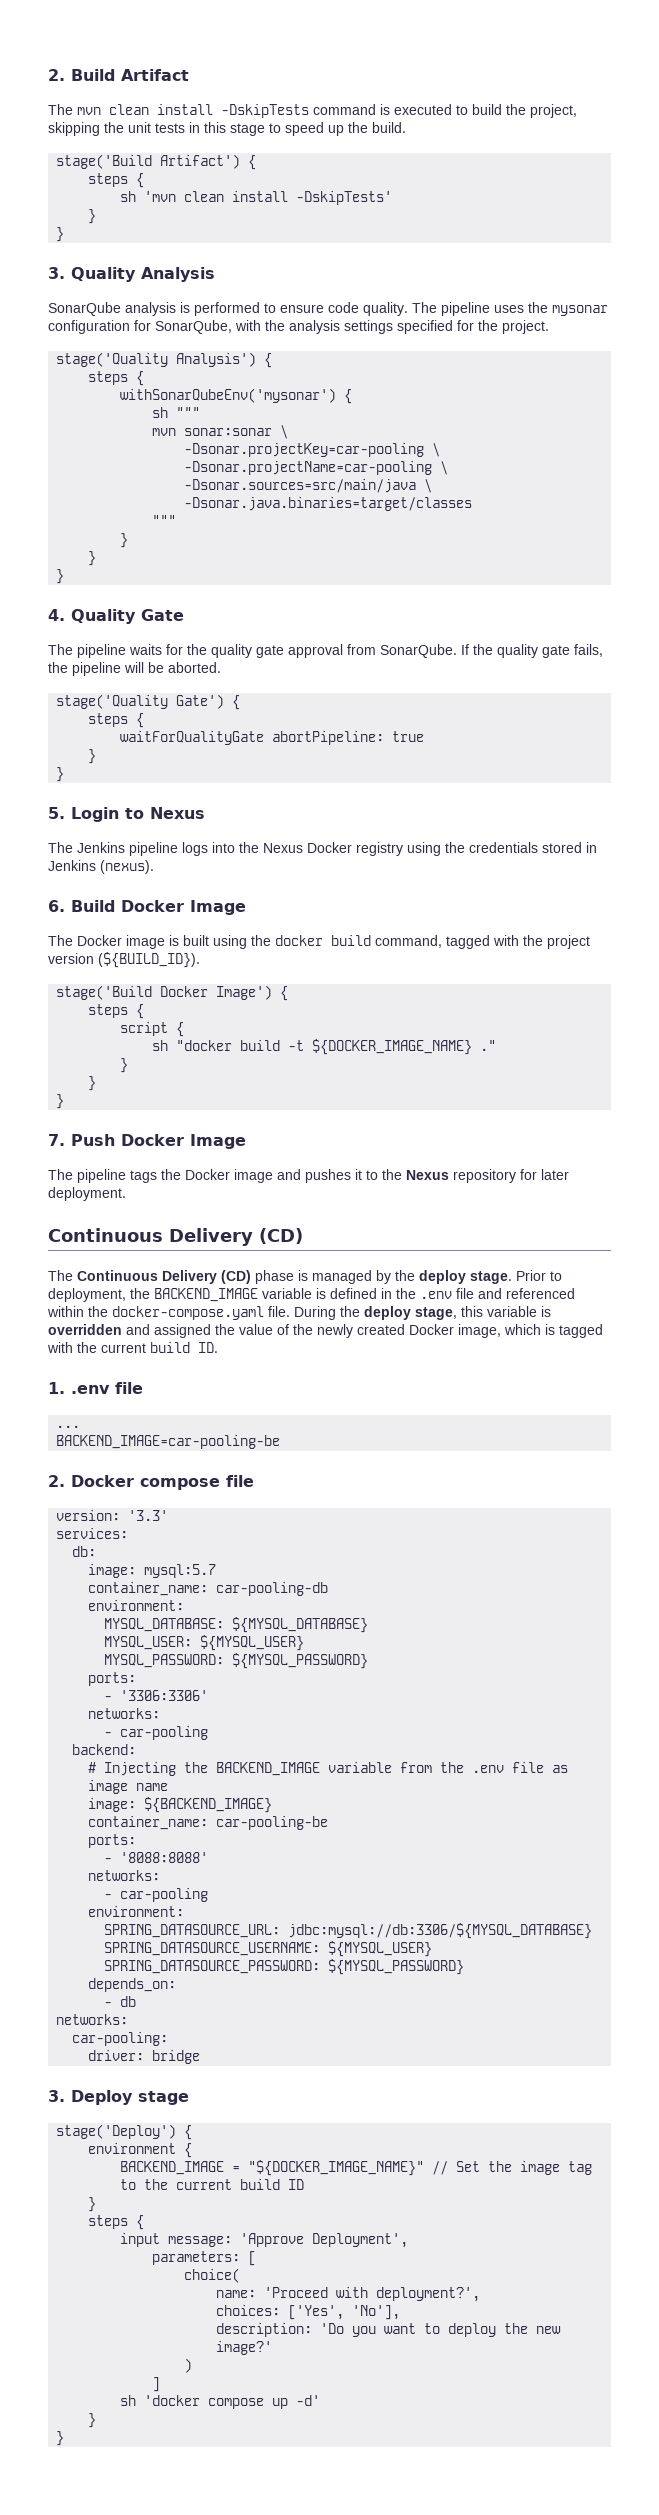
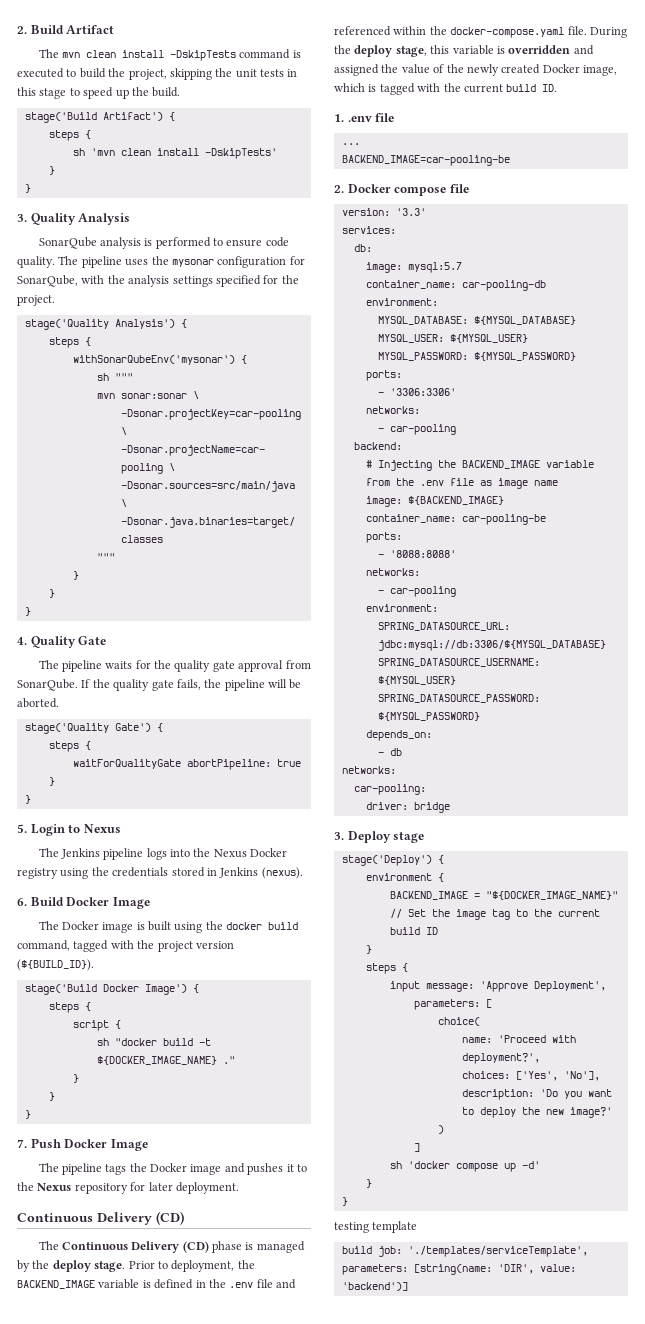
(65, 2438) none -> [334,1221,418,1233] [341,1246,588,1257] [341,1264,576,1275] [341,1282,408,1291] // testing template // build job: './templates/serviceTemplate', parameters: [string(name: 'DIR', value: 'backend')]

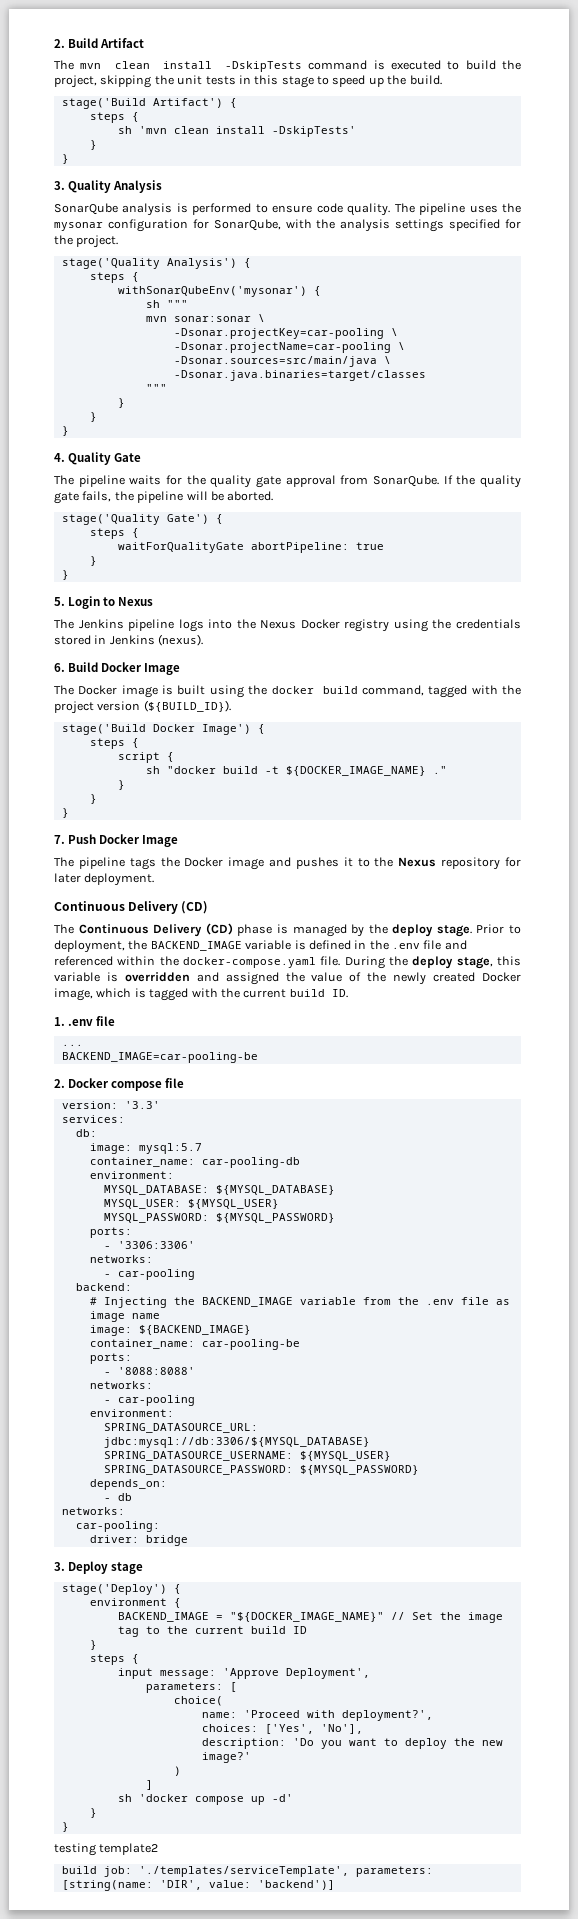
[372,1221,418,1233] template -> [99,1843,159,1855] template2

